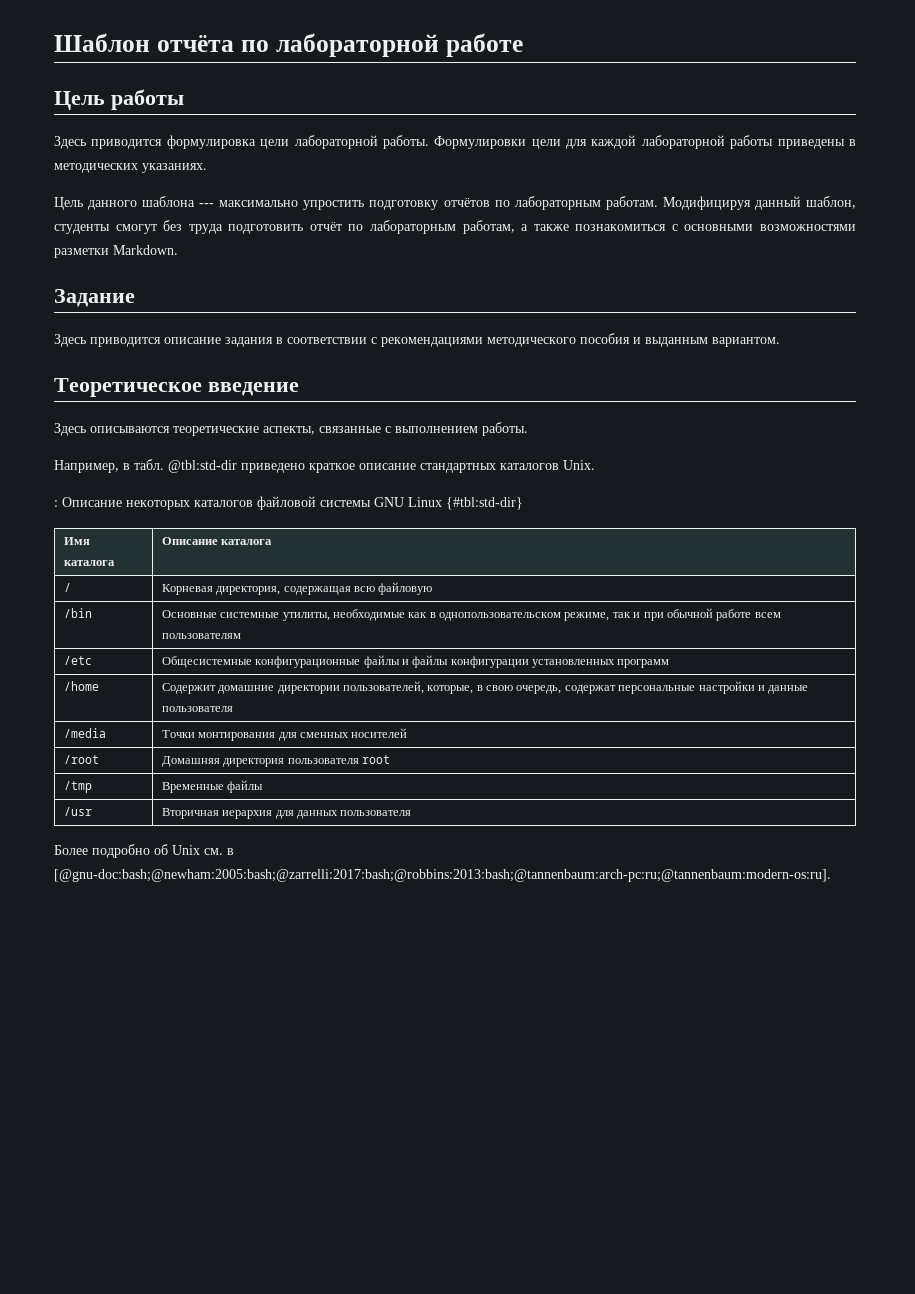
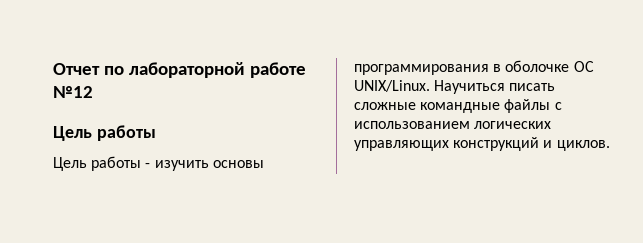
[54,33,234,52] Шаблон отчёта -> [53,63,100,75] Отчет
(523, 45) none -> [53,86,93,98] №12
[54,135,856,149] [54,163,207,173] [54,196,857,210] [54,220,856,234] [54,245,178,258] [54,289,135,307] [54,333,780,347] [54,378,299,397] [54,422,528,436] [54,459,595,473] [54,496,523,510] [63,537,90,545] [63,560,115,566] [161,537,273,545] [63,583,71,592] [161,582,433,595] [63,608,92,618] [161,608,781,621] [161,633,241,639] [63,656,92,665] [161,655,670,668] [63,681,99,691] [161,681,809,694] [161,706,233,712] [63,728,106,738] [161,728,408,741] [63,755,99,764] [161,755,390,767] [63,781,92,793] [161,780,264,793] [63,807,92,816] [161,808,412,819] [54,844,234,858] [54,869,831,882] Здесь приводится формулировка цели лабораторной работы. Формулировки цели для каждой лабораторной работы приведены в методических указаниях. // Цель данного шаблона --- максимально упростить подготовку отчётов по лабораторным работам. Модифицируя данный шаблон, студенты смогут без труда подготовить отчёт по лабораторным работам, а также познакомиться с основными возможностями разметки Markdown. // Задание // Здесь приводится описание задания в соответствии с рекомендациями методического пособия и выданным вариантом. // Теоретическое введение // Здесь описываются теоретические аспекты, связанные с выполнением работы. // Например, в табл. @tbl:std-dir приведено краткое описание стандартных каталогов Unix. // : Описание некоторых каталогов файловой системы GNU Linux {#tbl:std-dir} // Имя каталога | Описание каталога // / | Корневая директория, содержащая всю файловую // /bin | Основные системные утилиты, необходимые как в однопользовательском режиме, так и при обычной работе всем пользователям // /etc | Общесистемные конфигурационные файлы и файлы конфигурации установленных программ // /home | Содержит домашние директории пользователей, которые, в свою очередь, содержат персональные настройки и данные пользователя // /media | Точки монтирования для сменных носителей // /root | Домашняя директория пользователя root // /tmp | Временные файлы // /usr | Вторичная иерархия для данных пользователя // Более подробно об Unix см. в [@gnu-doc:bash;@newham:2005:bash;@zarrelli:2017:bash;@robbins:2013:bash;@tannenbaum:arch-pc:ru;@tannenbaum:modern-os:ru]. -> [53,156,264,171] [354,60,594,75] [354,80,556,94] [354,99,562,113] [354,121,552,129] [354,137,610,151] Цель работы - изучить основы программирования в оболочке ОС UNIX/Linux. Научиться писать сложные командные файлы с использованием логических управляющих конструкций и циклов.

